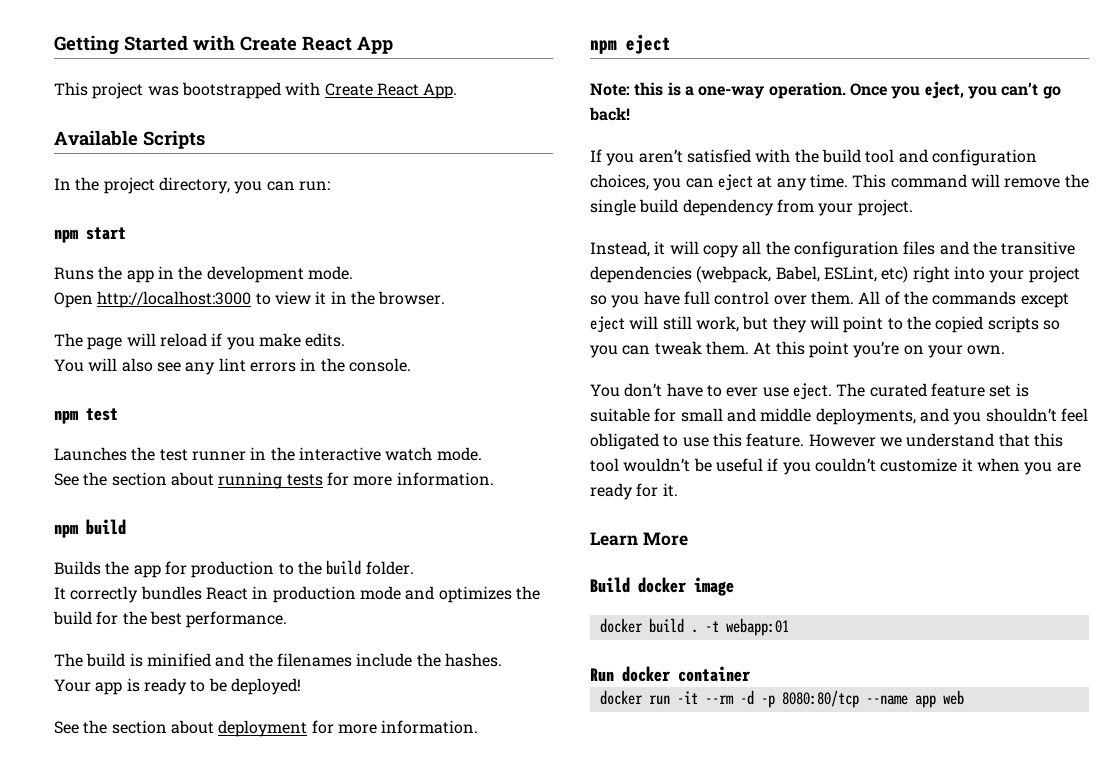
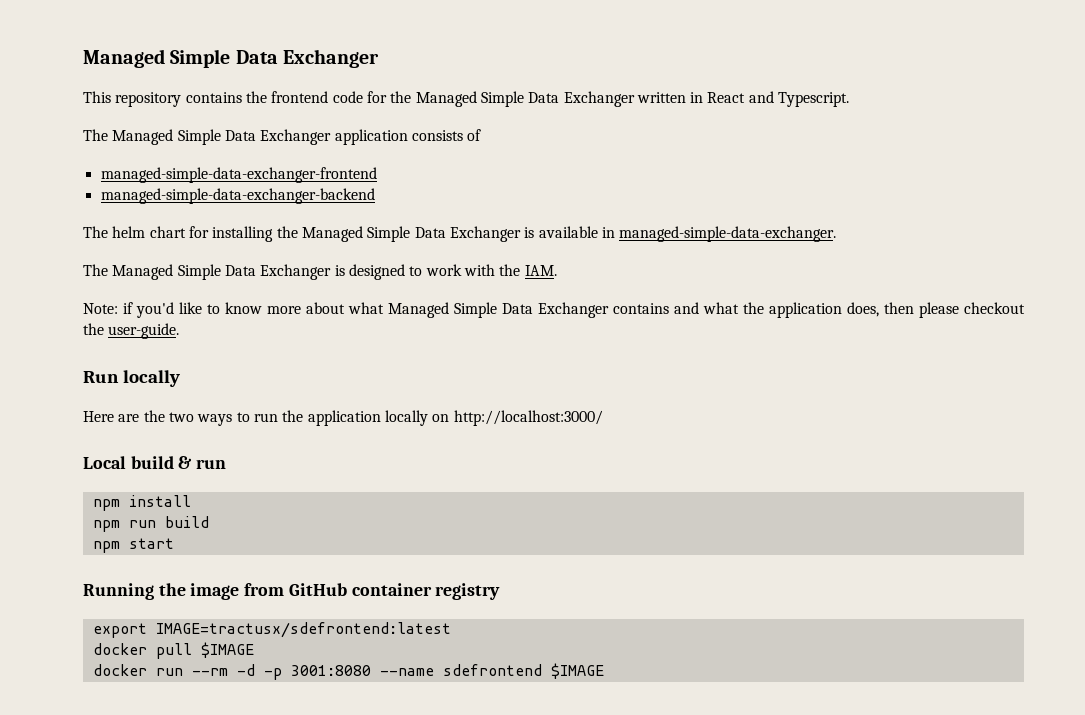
[54,35,393,54] [54,82,458,99] [54,130,205,149] [54,177,330,194] [54,227,126,243] [54,266,353,283] [54,291,446,308] [54,333,346,350] [54,358,411,375] [54,408,118,424] [54,447,482,461] [54,472,494,489] [54,519,126,538] [54,560,414,578] [54,586,540,603] [53,611,288,628] [54,653,502,667] [54,678,301,695] [54,720,479,737] [590,34,671,54] [590,81,1061,99] [589,107,630,121] [590,149,1037,166] [590,174,1089,191] [590,199,913,216] [590,241,1076,258] [590,266,1080,283] [590,291,1069,308] [590,316,1060,333] [590,341,1006,358] [590,383,1029,400] [590,408,1088,425] [590,433,1063,450] [590,458,1081,475] [590,483,678,500] [590,532,688,546] [590,577,734,596] [599,618,789,636] [590,666,750,682] Getting Started with Create React App // This project was bootstrapped with Create React App. // Available Scripts // In the project directory, you can run: // npm start // Runs the app in the development mode. // Open http://localhost:3000 to view it in the browser. // The page will reload if you make edits. // You will also see any lint errors in the console. // npm test // Launches the test runner in the interactive watch mode. // See the section about running tests for more information. // npm build // Builds the app for production to the build folder. // It correctly bundles React in production mode and optimizes the build for the best performance. // The build is minified and the filenames include the hashes. // Your app is ready to be deployed! // See the section about deployment for more information. // npm eject // Note: this is a one-way operation. Once you eject, you can’t go back! // If you aren’t satisfied with the build tool and configuration choices, you can eject at any time. This command will remove the single build dependency from your project. // Instead, it will copy all the configuration files and the transitive dependencies (webpack, Babel, ESLint, etc) right into your project so you have full control over them. All of the commands except eject will still work, but they will point to the copied scripts so you can tweak them. At this point you’re on your own. // You don’t have to ever use eject. The curated feature set is suitable for small and middle deployments, and you shouldn’t feel obligated to use this feature. However we understand that this tool wouldn’t be useful if you couldn’t customize it when you are ready for it. // Learn More // Build docker image // docker build . -t webapp:01 // Run docker container -> [83,49,380,68] [83,91,850,107] [83,129,482,145] [100,167,377,183] [100,188,375,204] [83,226,837,242] [83,264,557,280] [83,302,1025,318] [83,323,180,339] [83,370,180,387] [83,410,603,426] [83,456,227,469] [92,495,191,511] [92,516,209,532] [92,538,174,553] [83,583,501,600] [92,622,451,638] [92,642,254,659] Managed Simple Data Exchanger // This repository contains the frontend code for the Managed Simple Data Exchanger written in React and Typescript. // The Managed Simple Data Exchanger application consists of // managed-simple-data-exchanger-frontend // managed-simple-data-exchanger-backend // The helm chart for installing the Managed Simple Data Exchanger is available in managed-simple-data-exchanger. // The Managed Simple Data Exchanger is designed to work with the IAM. // Note: if you'd like to know more about what Managed Simple Data Exchanger contains and what the application does, then please checkout the user-guide. // Run locally // Here are the two ways to run the application locally on http://localhost:3000/ // Local build & run // npm install // npm run build // npm start // Running the image from GitHub container registry // export IMAGE=tractusx/sdefrontend:latest // docker pull $IMAGE
[676,691,698,704] -it -> (183, 672) none
[781,690,964,708] 8080:80/tcp --name app web -> [290,663,604,679] 3001:8080 --name sdefrontend $IMAGE

